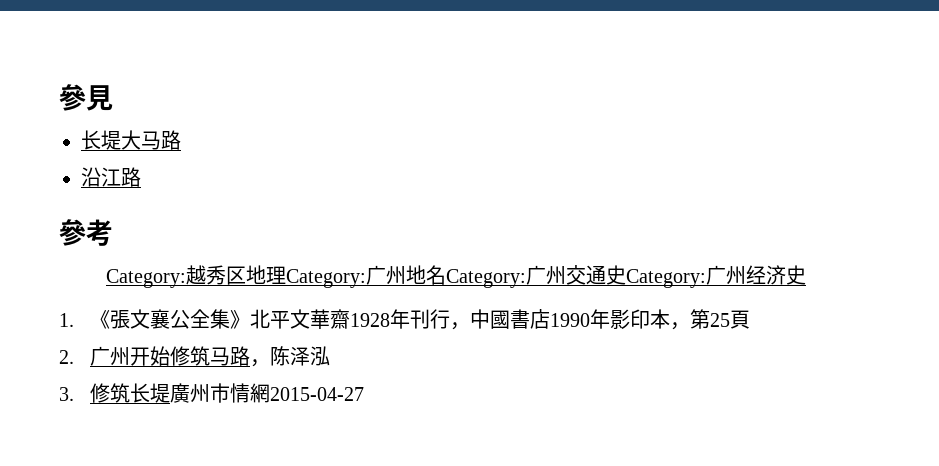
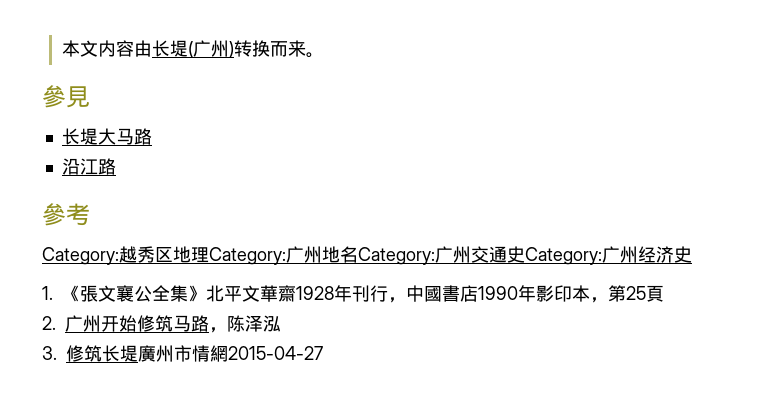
(59, 97) none -> [61,40,324,58] 本文内容由长堤(广州)转换而来。 //

